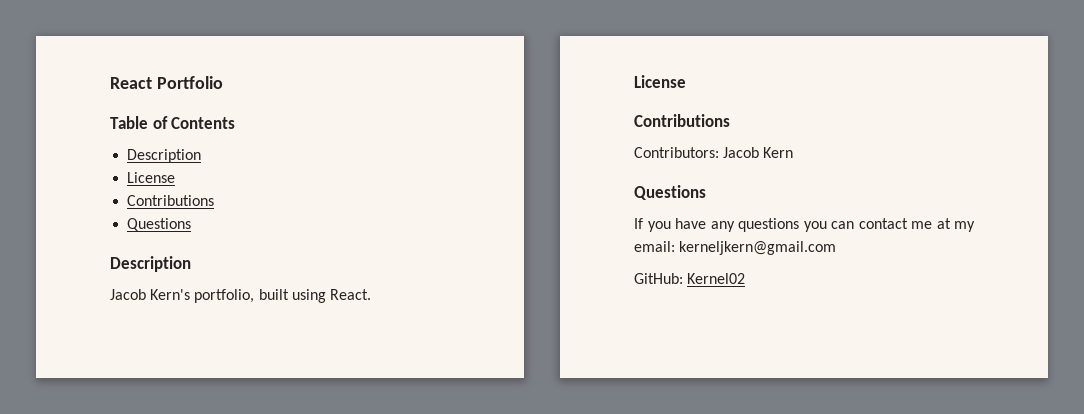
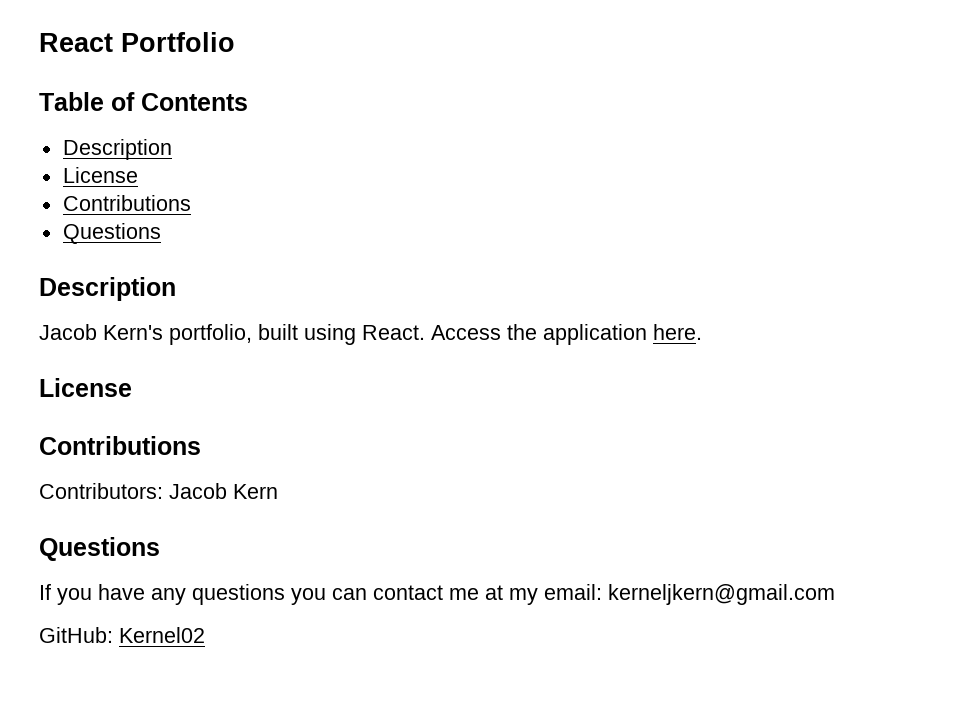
(371, 294) none -> [431,324,702,345] Access the application here.

